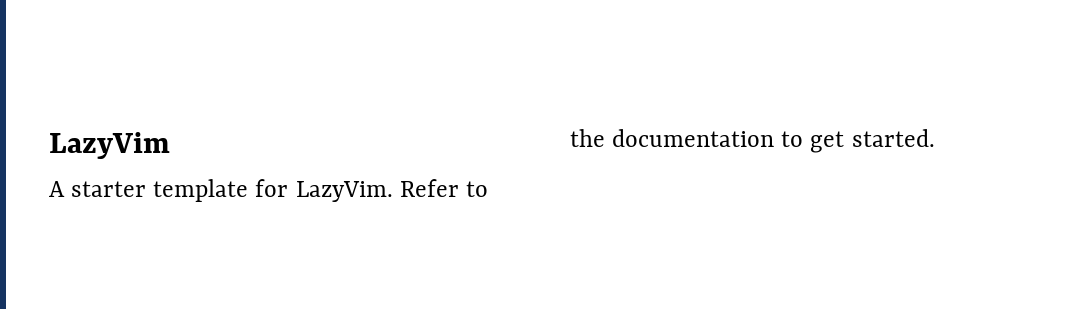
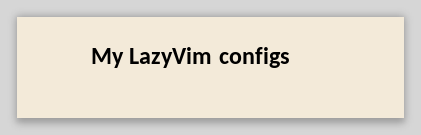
(49, 145) none -> [91,48,124,68] My
[49,179,488,202] [570,129,935,153] // A starter template for LazyVim. Refer to the documentation to get started. -> [218,47,290,68] configs

